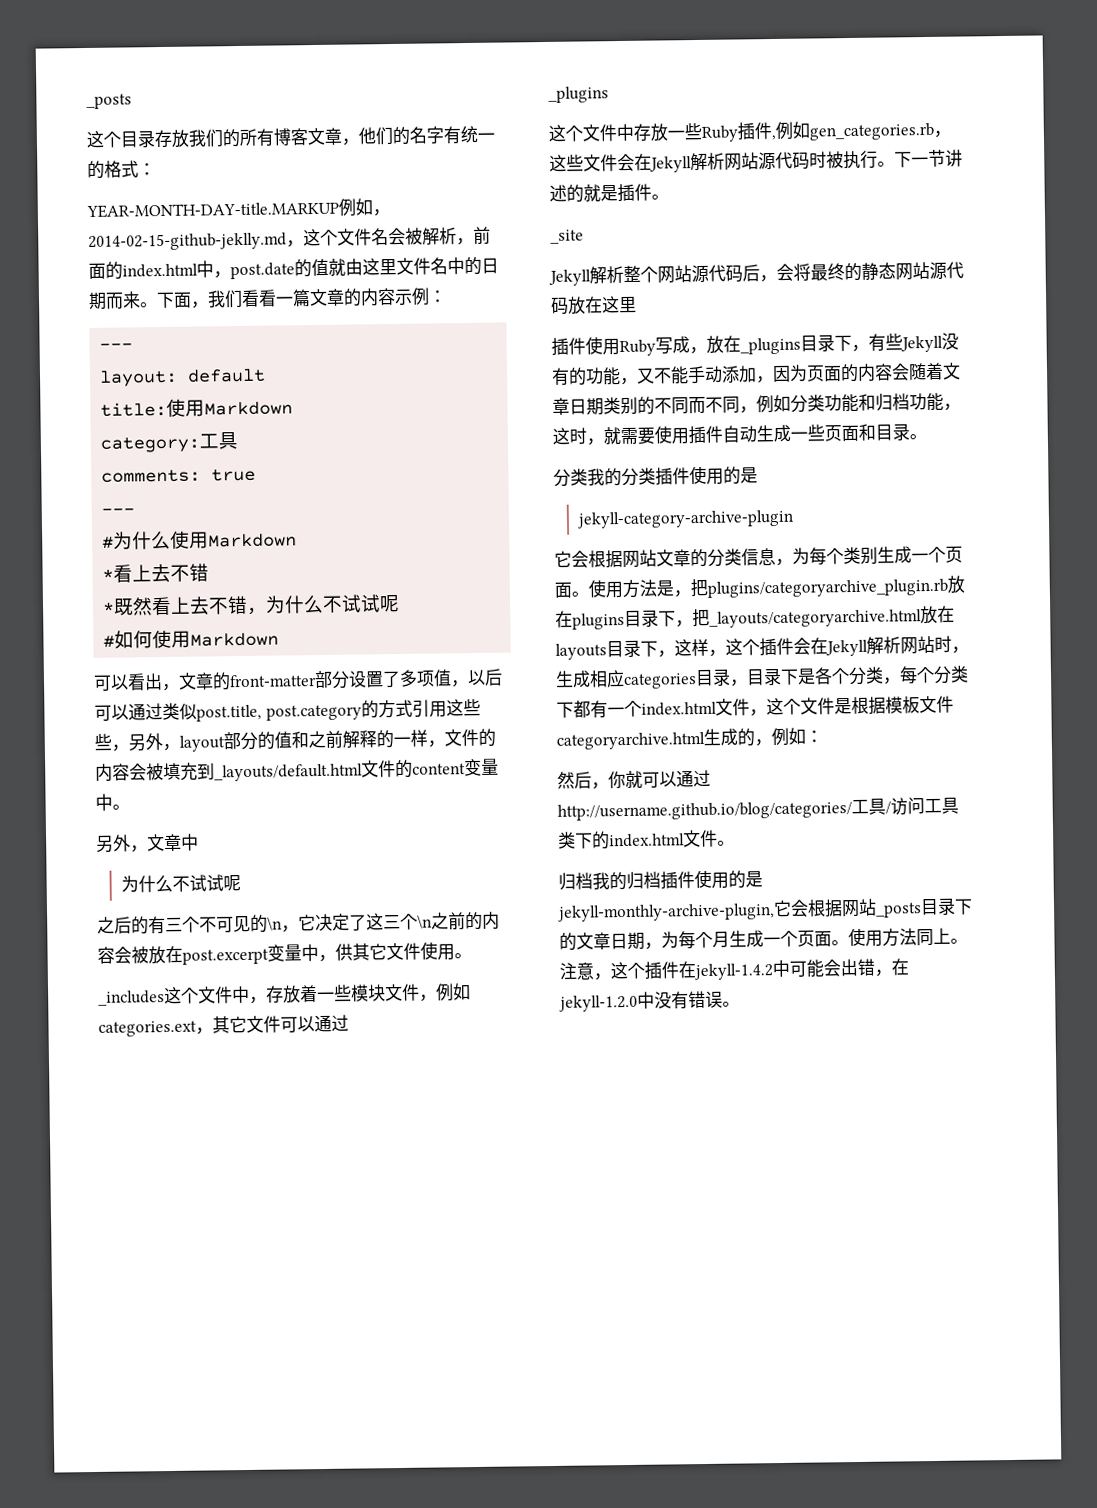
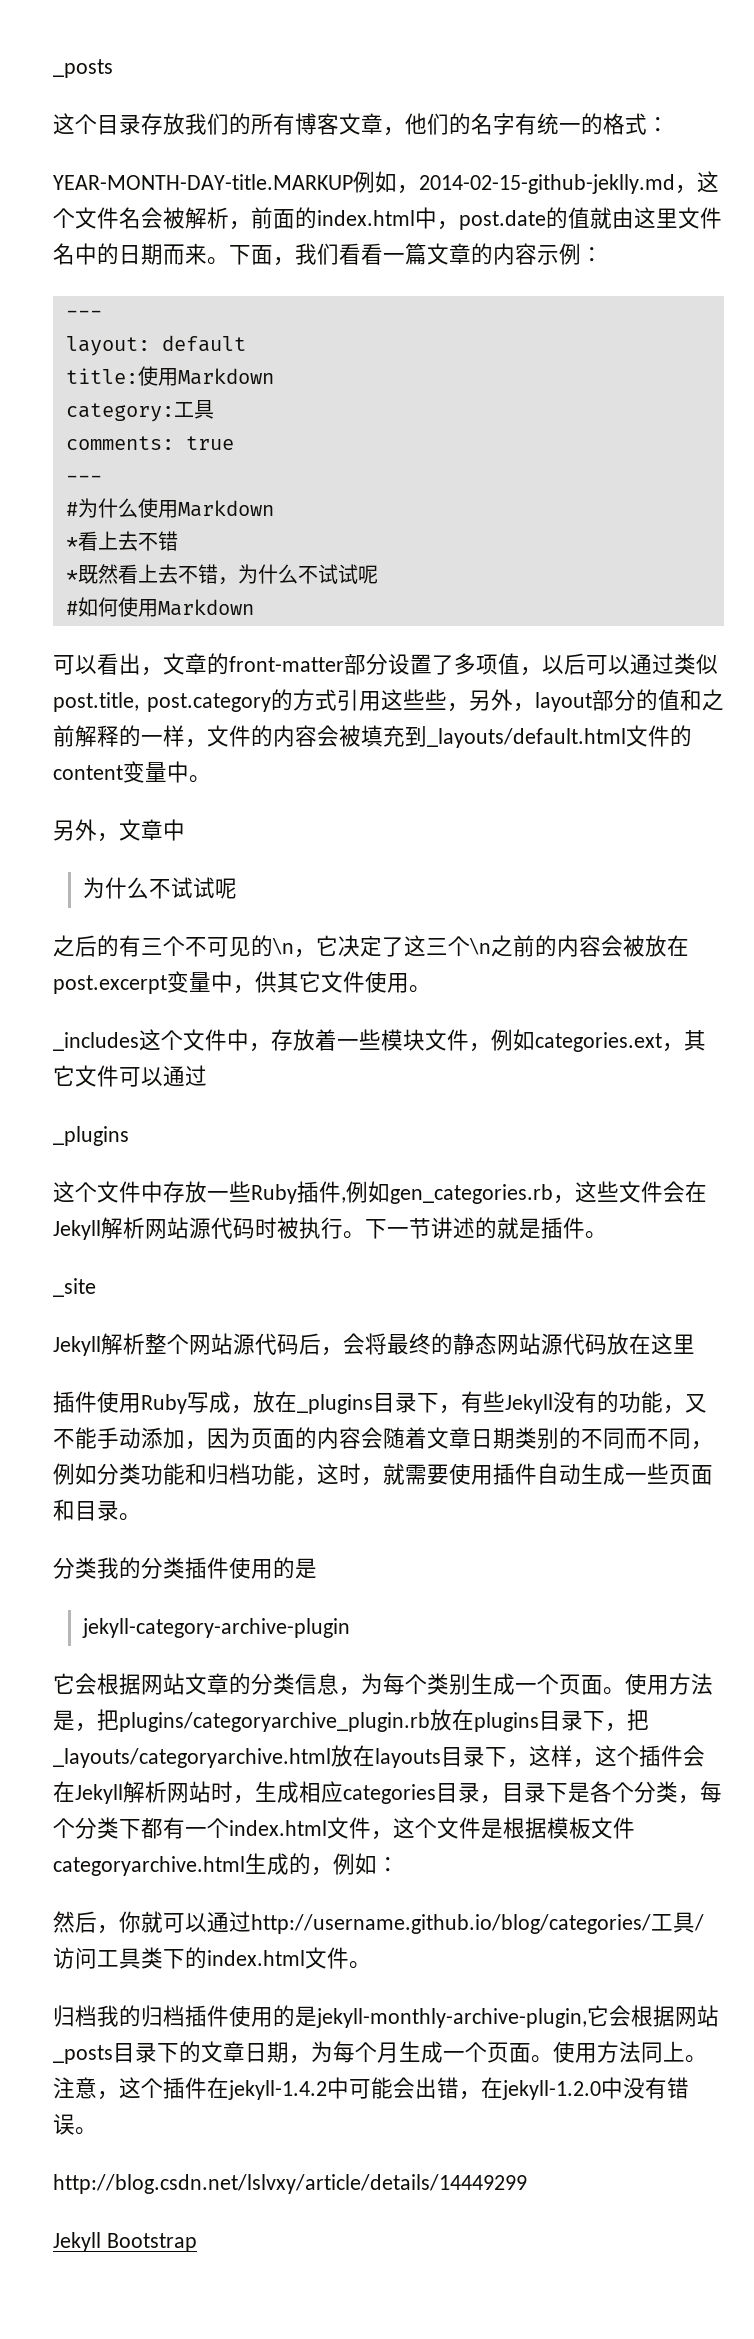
(740, 1004) none -> [53,2174,527,2194] [53,2232,197,2252] // http://blog.csdn.net/lslvxy/article/details/14449299 // Jekyll Bootstrap

